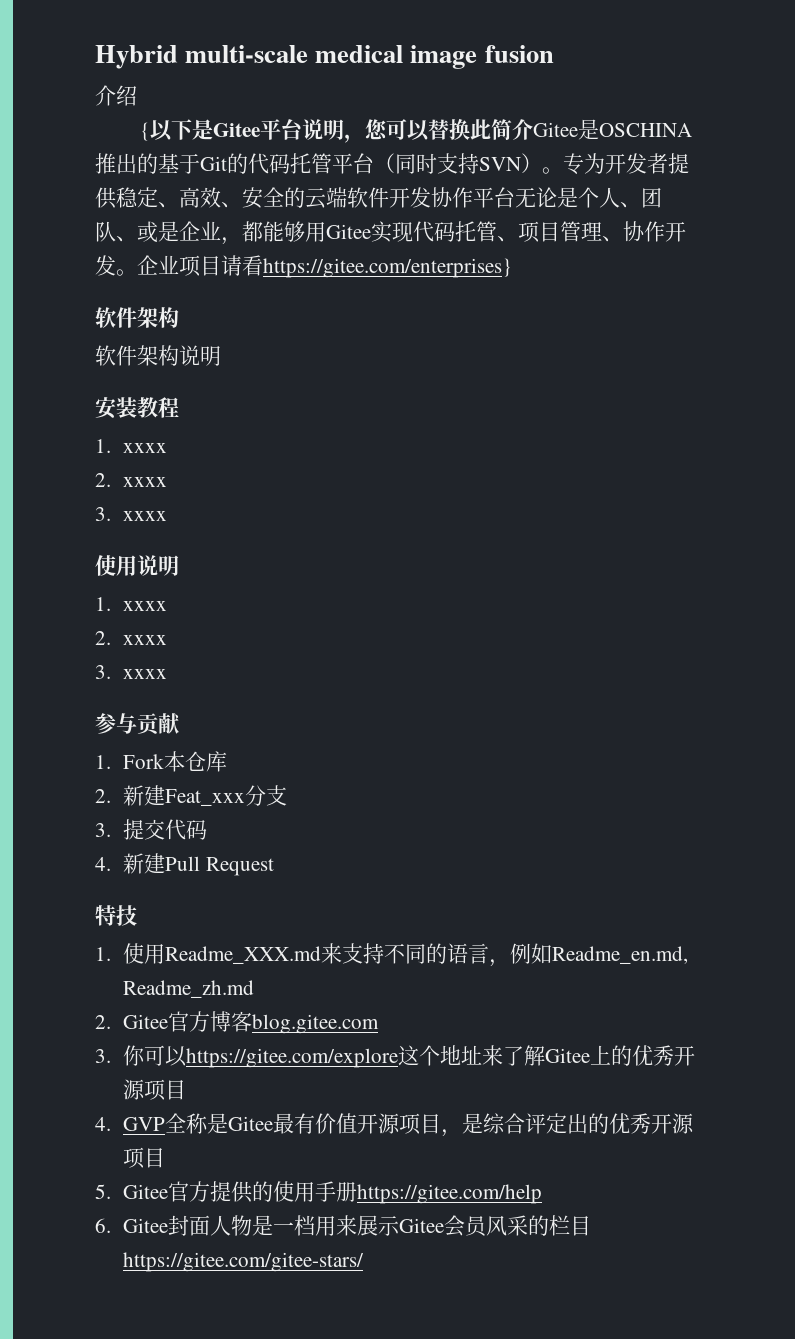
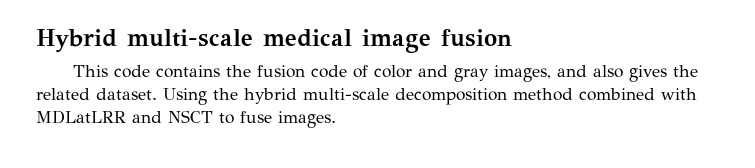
[95,85,137,106] [139,118,692,143] [95,153,689,175] [95,187,662,209] [95,221,686,245] [95,255,512,278] [95,307,179,328] [95,345,221,366] [95,397,179,419] [95,439,168,453] [95,473,168,487] [95,507,168,521] [95,555,179,576] [95,597,168,611] [95,631,168,645] [95,665,168,679] [95,713,181,736] [95,751,228,772] [95,785,288,806] [95,819,208,840] [95,853,275,876] [95,905,137,926] [95,943,689,967] [123,980,255,998] [95,1011,380,1034] [95,1045,696,1068] [123,1079,187,1101] [95,1113,695,1137] [123,1147,166,1169] [95,1181,543,1204] [95,1215,592,1237] [123,1252,365,1272] 介绍 // {以下是Gitee平台说明，您可以替换此简介Gitee是OSCHINA推出的基于Git的代码托管平台（同时支持SVN）。专为开发者提供稳定、高效、安全的云端软件开发协作平台无论是个人、团队、或是企业，都能够用Gitee实现代码托管、项目管理、协作开发。企业项目请看https://gitee.com/enterprises} // 软件架构 // 软件架构说明 // 安装教程 // 1. xxxx // 2. xxxx // 3. xxxx // 使用说明 // 1. xxxx // 2. xxxx // 3. xxxx // 参与贡献 // 1. Fork本仓库 // 2.新建Feat_xxx分支 // 3.提交代码 // 4.新建Pull Request // 特技 // 1.使用Readme_XXX.md来支持不同的语言，例如Readme_en.md, Readme_zh.md // 2. Gitee官方博客blog.gitee.com // 3.你可以https://gitee.com/explore这个地址来了解Gitee上的优秀开源项目 // 4. GVP全称是Gitee最有价值开源项目，是综合评定出的优秀开源项目 // 5. Gitee官方提供的使用手册https://gitee.com/help // 6. Gitee封面人物是一档用来展示Gitee会员风采的栏目https://gitee.com/gitee-stars/ -> [72,65,698,82] [36,88,697,105] [36,110,336,128] This code contains the fusion code of color and gray images, and also gives the related dataset. Using the hybrid multi-scale decomposition method combined with MDLatLRR and NSCT to fuse images.

